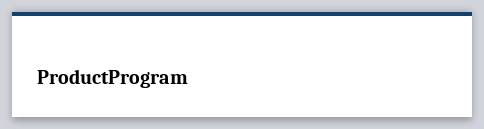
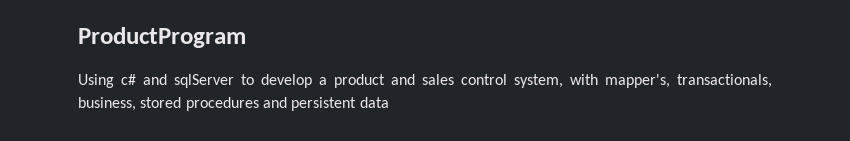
(188, 78) none -> [78,74,772,88] [78,97,389,111] // Using c# and sqlServer to develop a product and sales control system, with mapper's, transactionals, business, stored procedures and persistent data

